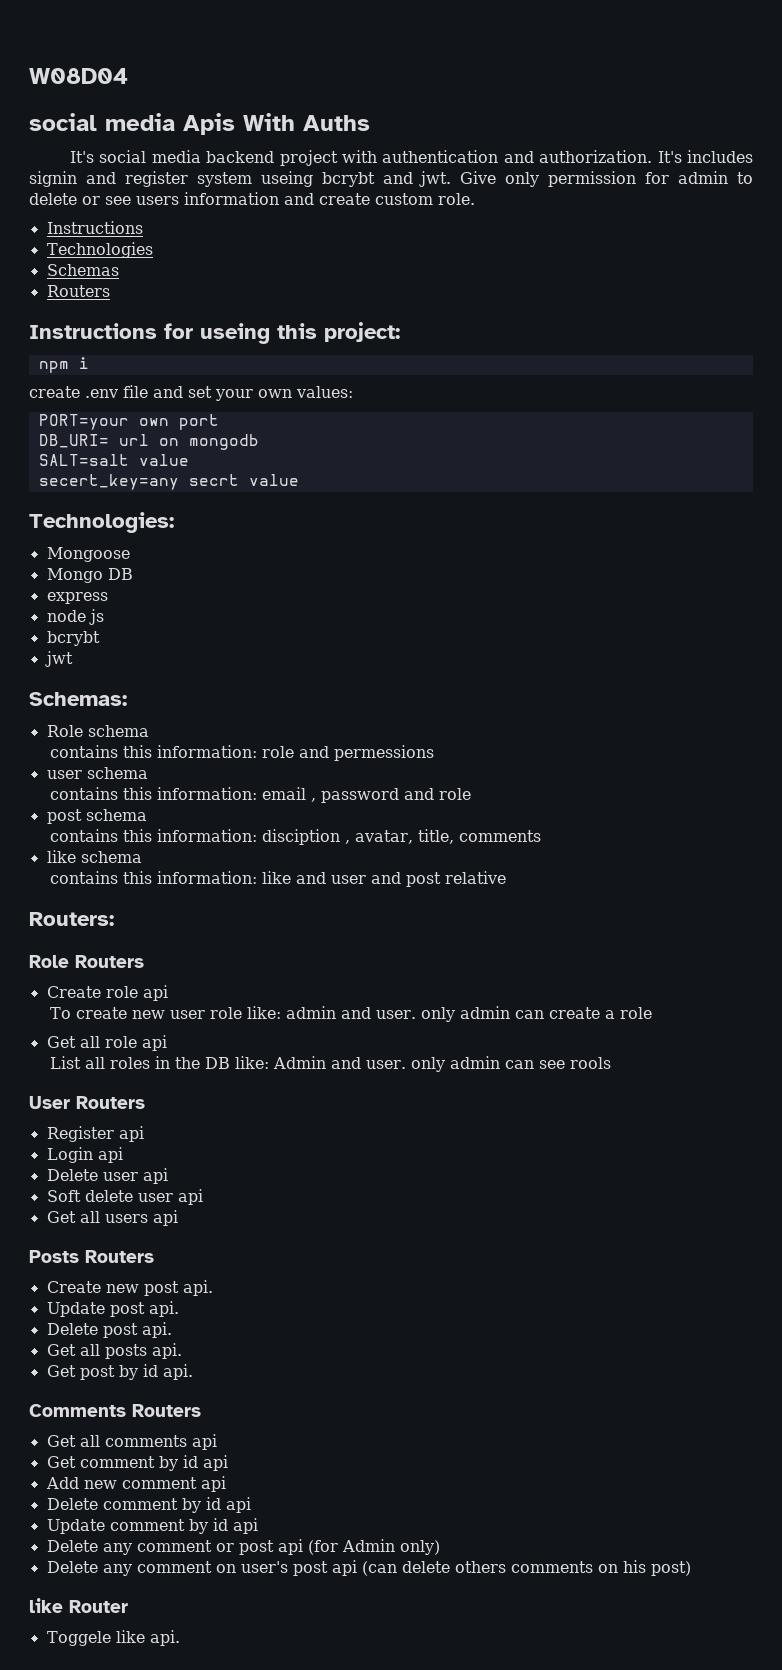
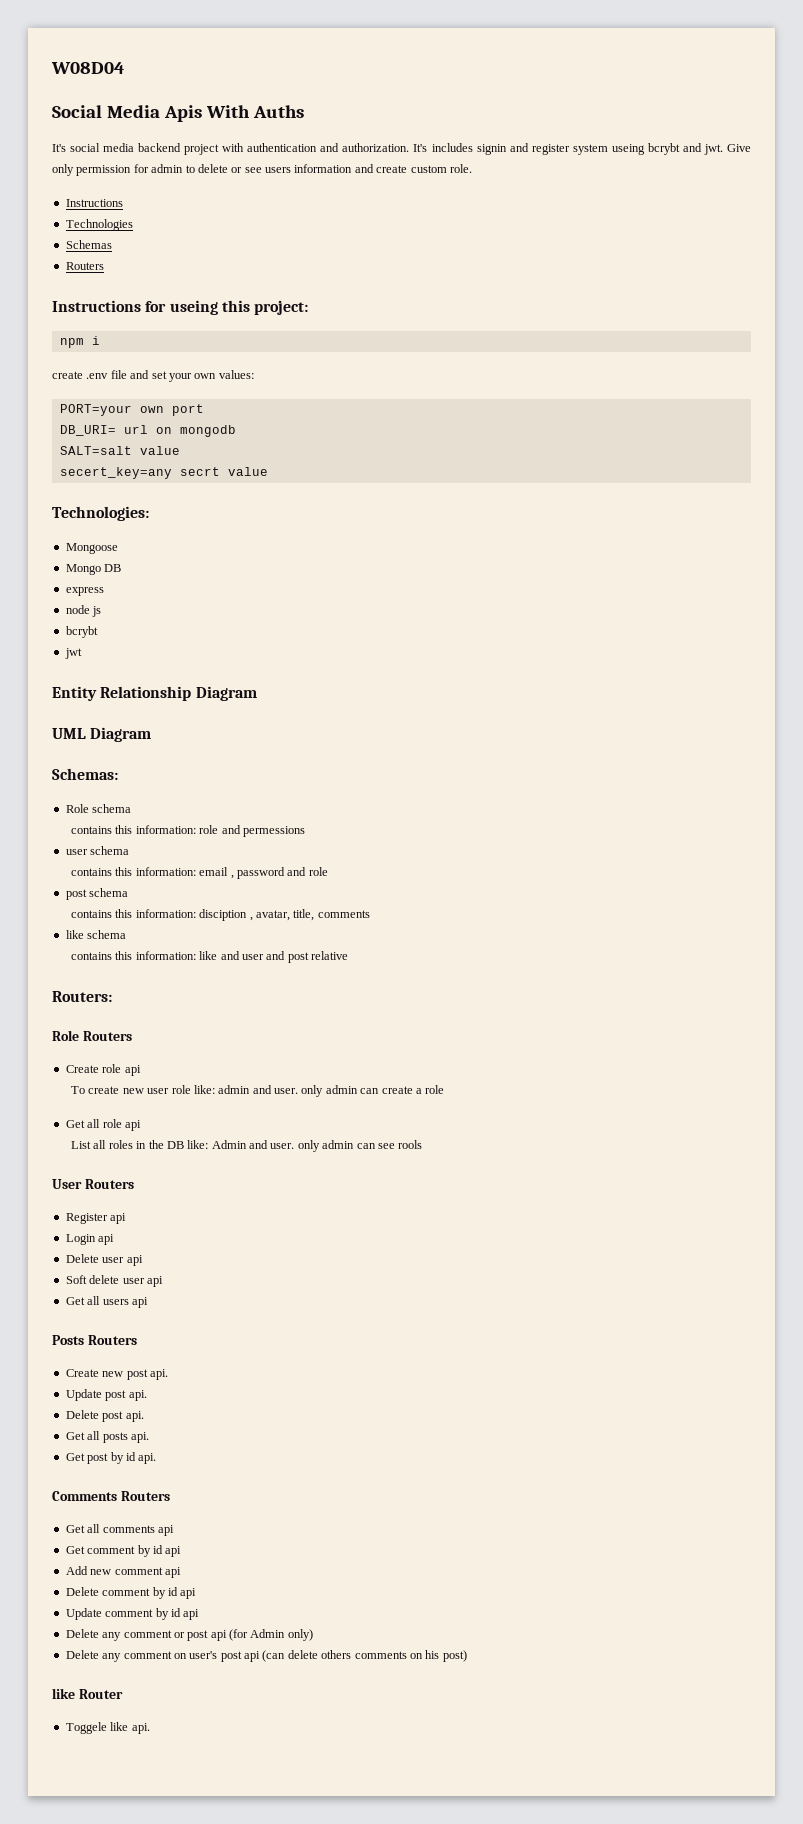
[29,113,175,131] social media -> [52,105,160,118] Social Media
(73, 659) none -> [52,686,257,701] [52,727,152,742] // Entity Relationship Diagram // UML Diagram

